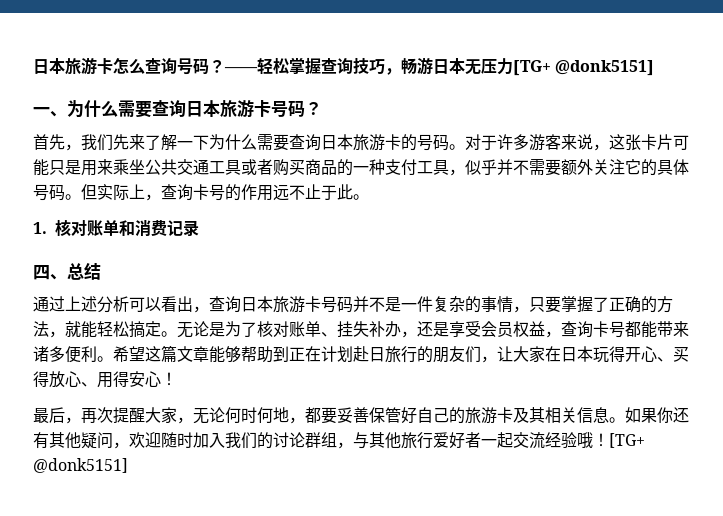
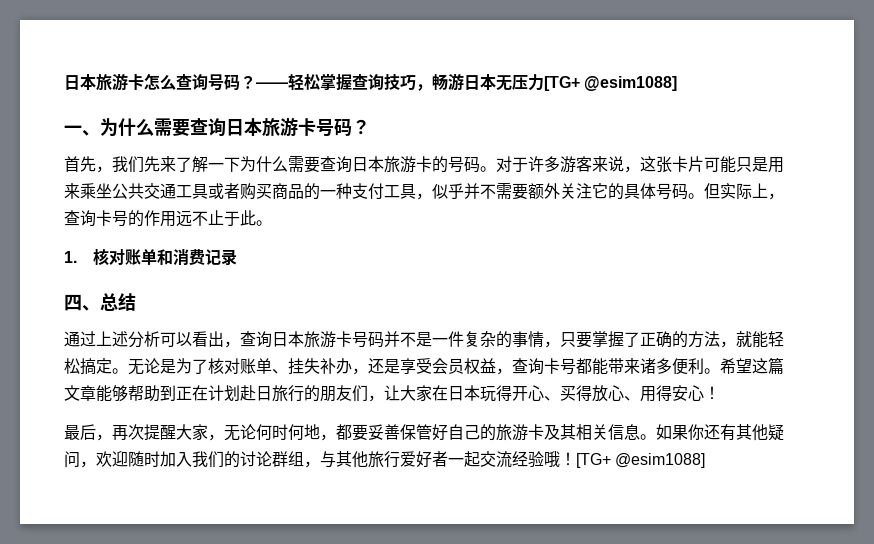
[555,60,655,76] @donk5151] -> [584,76,678,91] @esim1088]
[33,458,128,473] @donk5151] -> [615,453,706,468] @esim1088]

